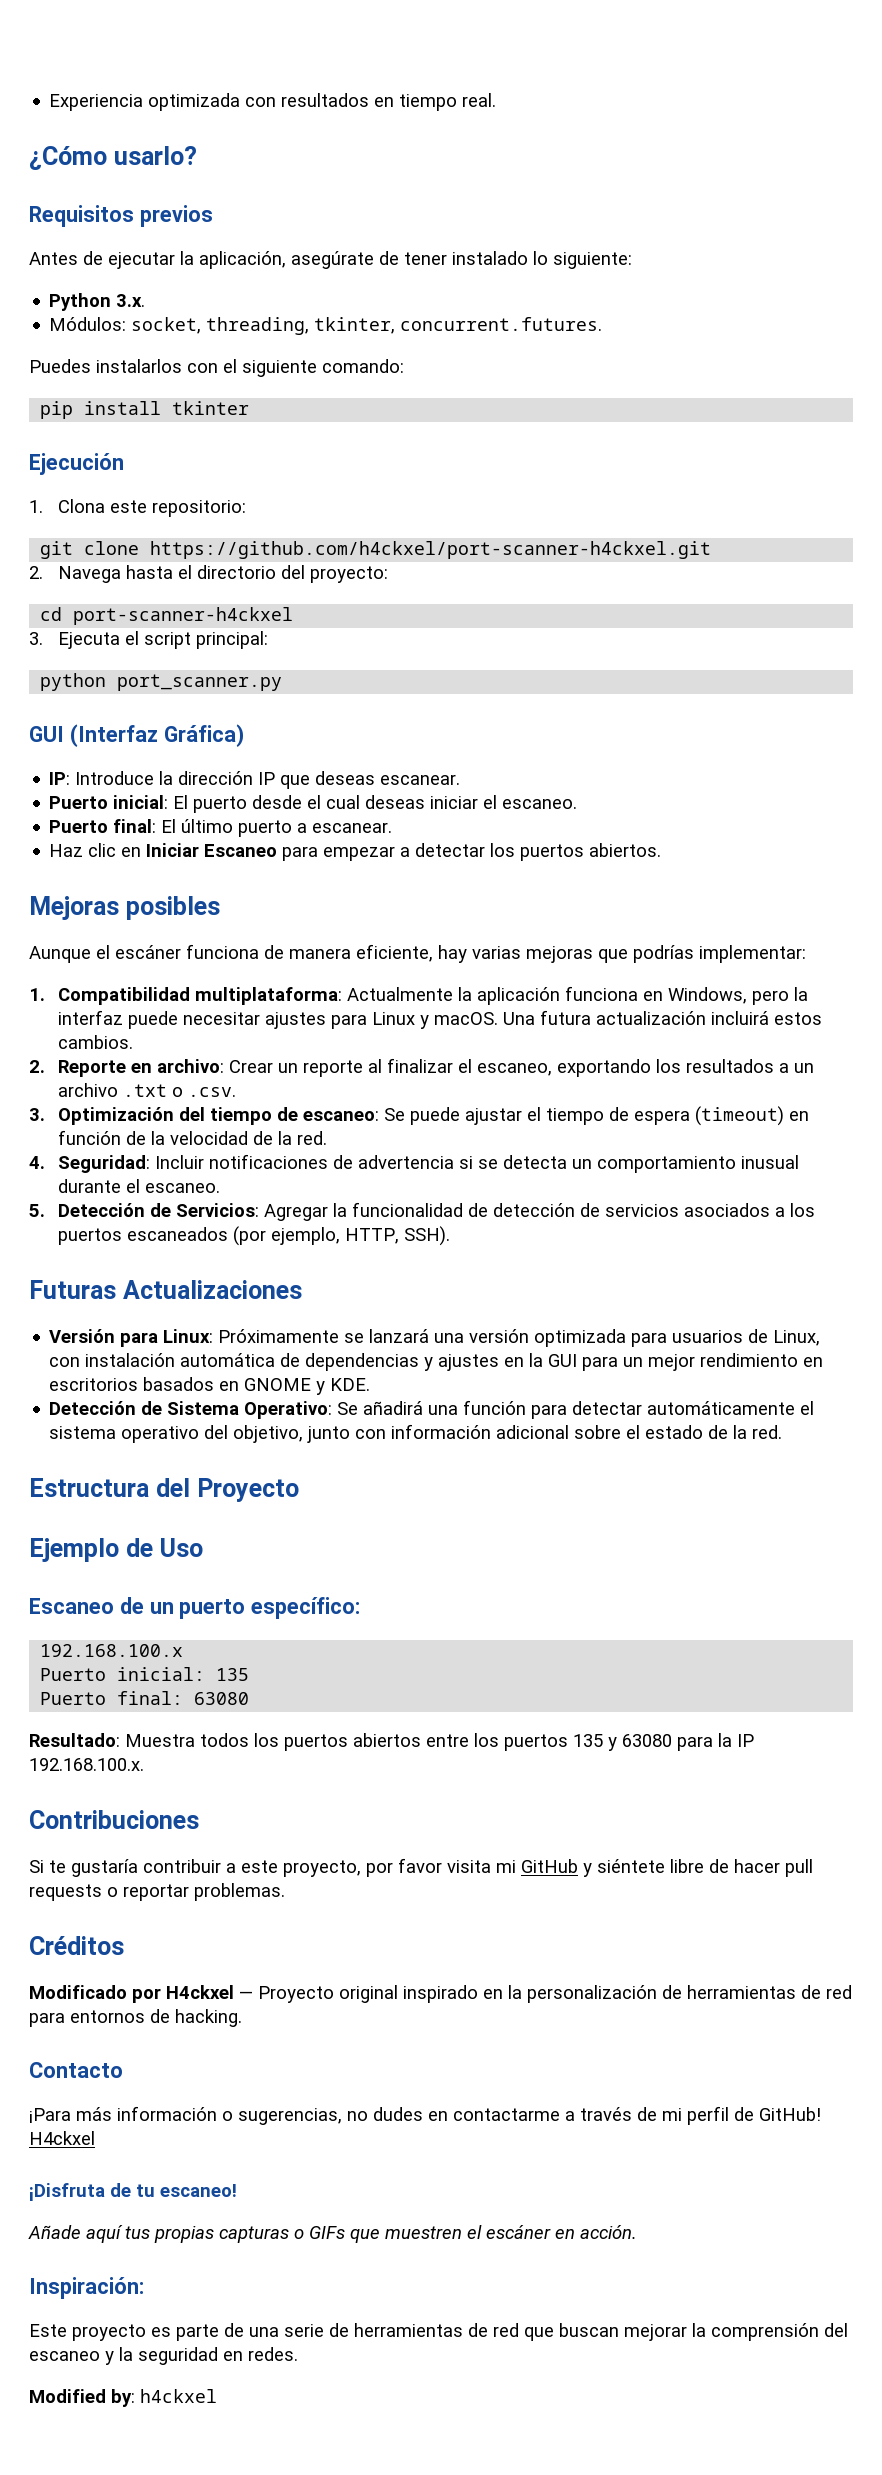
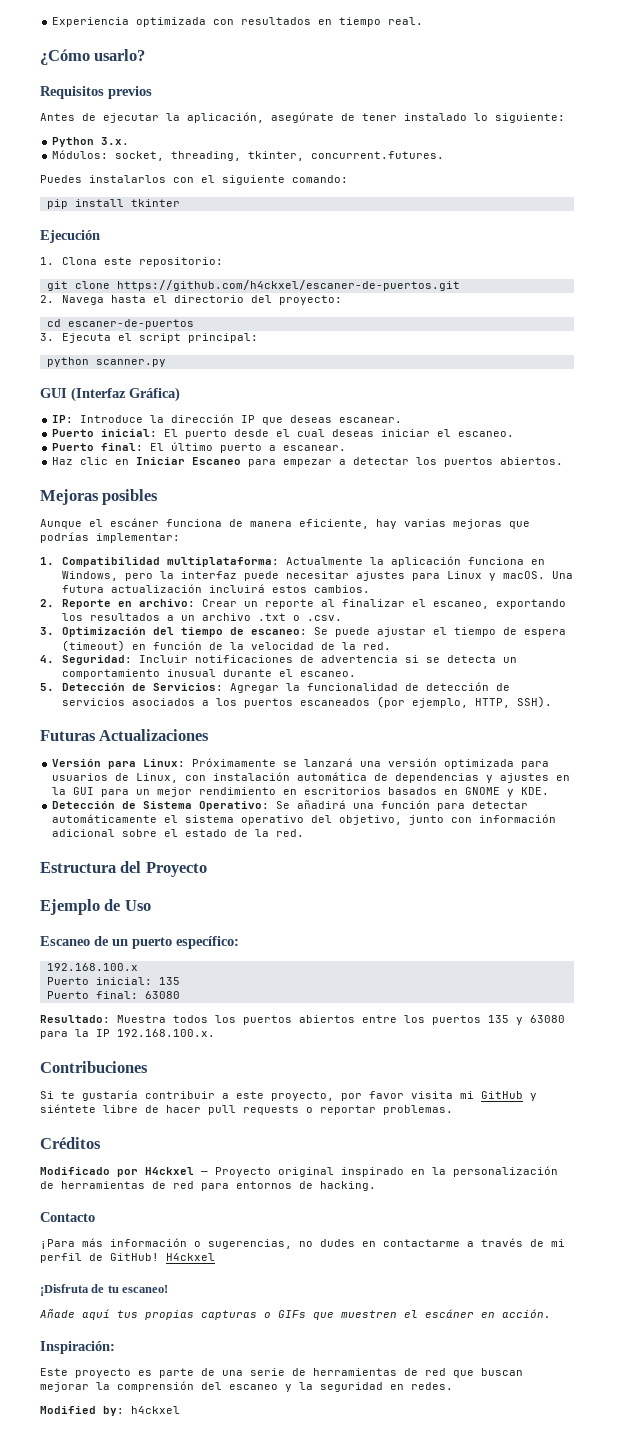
[150,541,712,559] https://github.com/h4ckxel/port-scanner-h4ckxel.git -> [116,280,460,291] https://github.com/h4ckxel/escaner-de-puertos.git
[73,607,294,625] port-scanner-h4ckxel -> [67,319,194,329] escaner-de-puertos
[117,674,283,691] port_scanner.py -> [95,359,166,367] scanner.py

